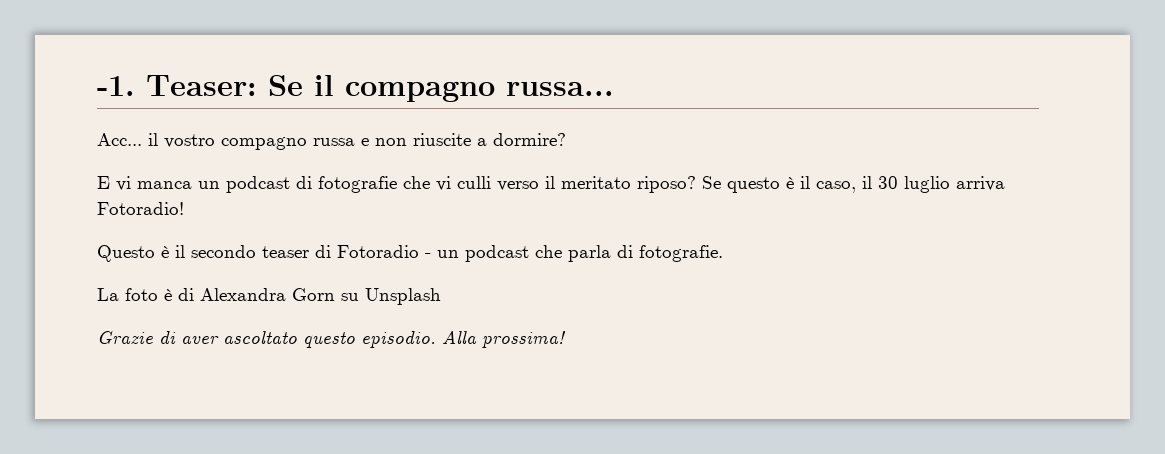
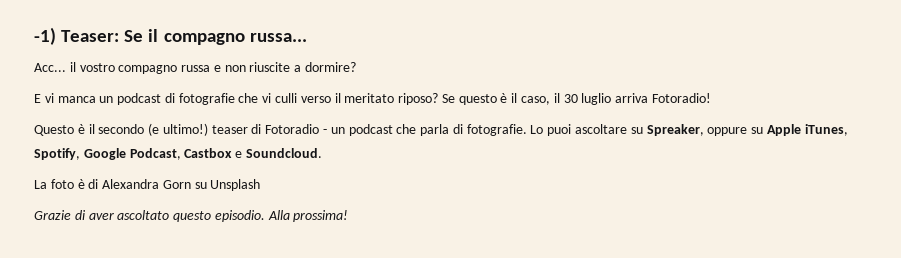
[97,76,135,96] -1. -> [34,27,56,45] -1)
(256, 251) none -> [148,123,208,136] (e ultimo!)
(723, 253) none -> [530,124,848,136] [34,148,322,160] Lo puoi ascoltare su Spreaker, oppure su Apple iTunes, Spotify, Google Podcast, Castbox e Soundcloud.

